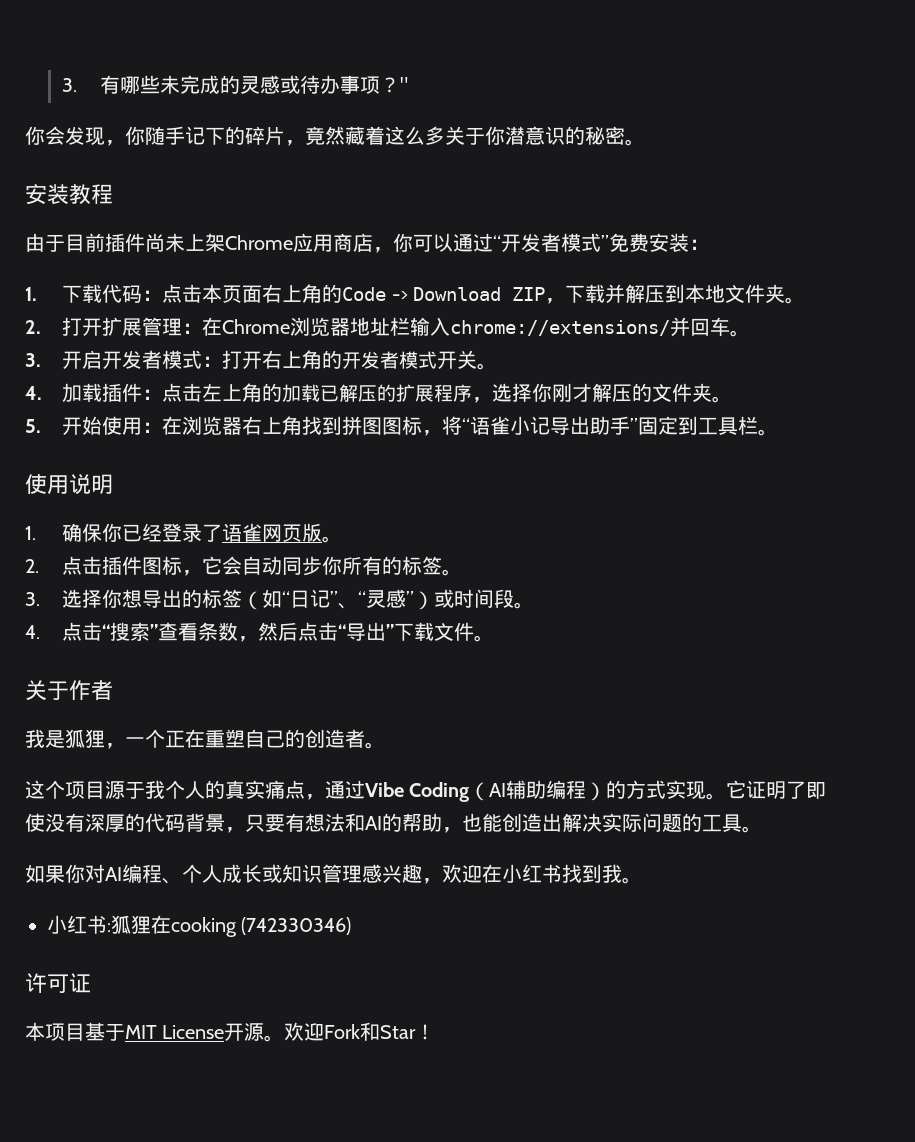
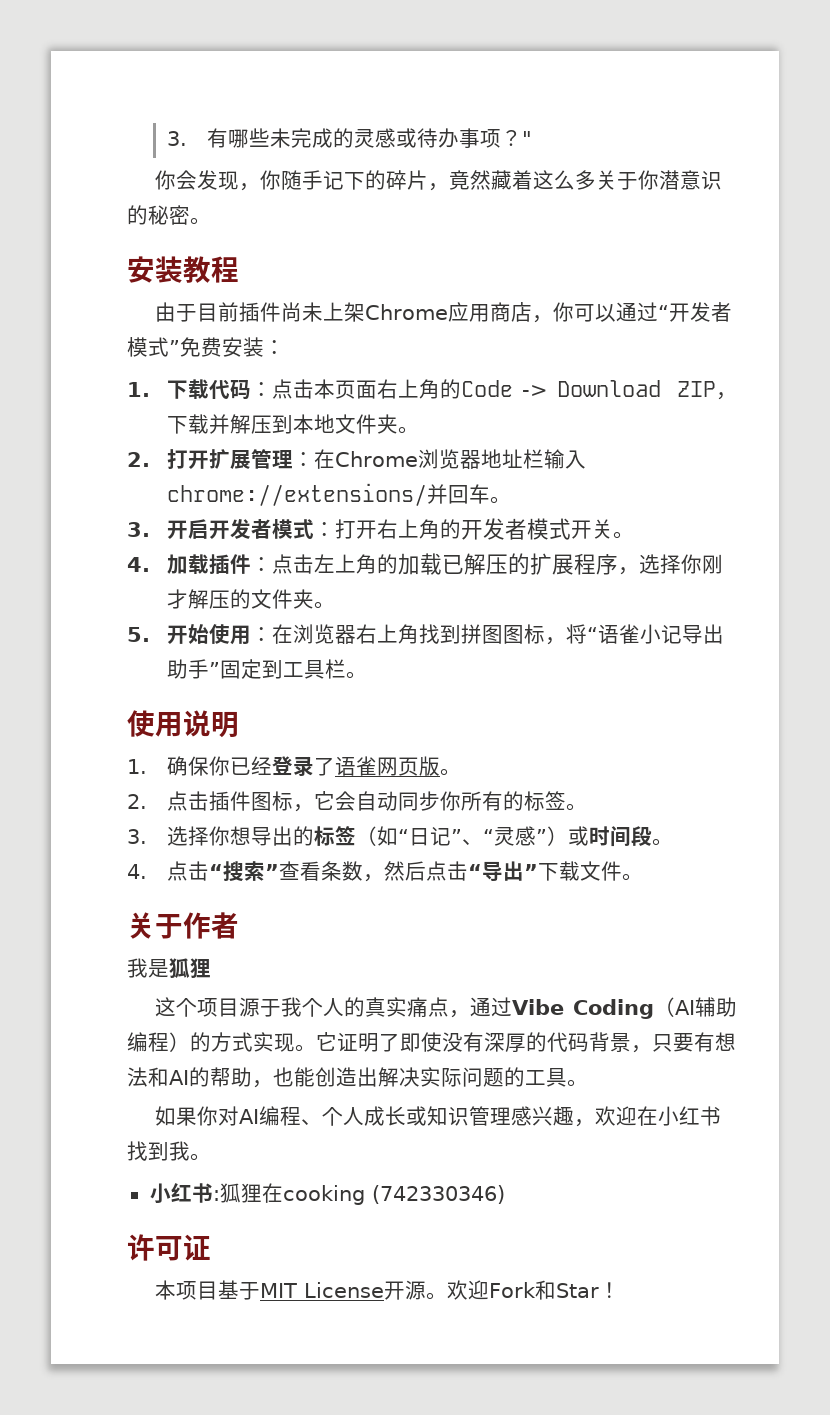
[105,729,385,749] ，一个正在重塑自己的创造者。 -> (211, 968) none

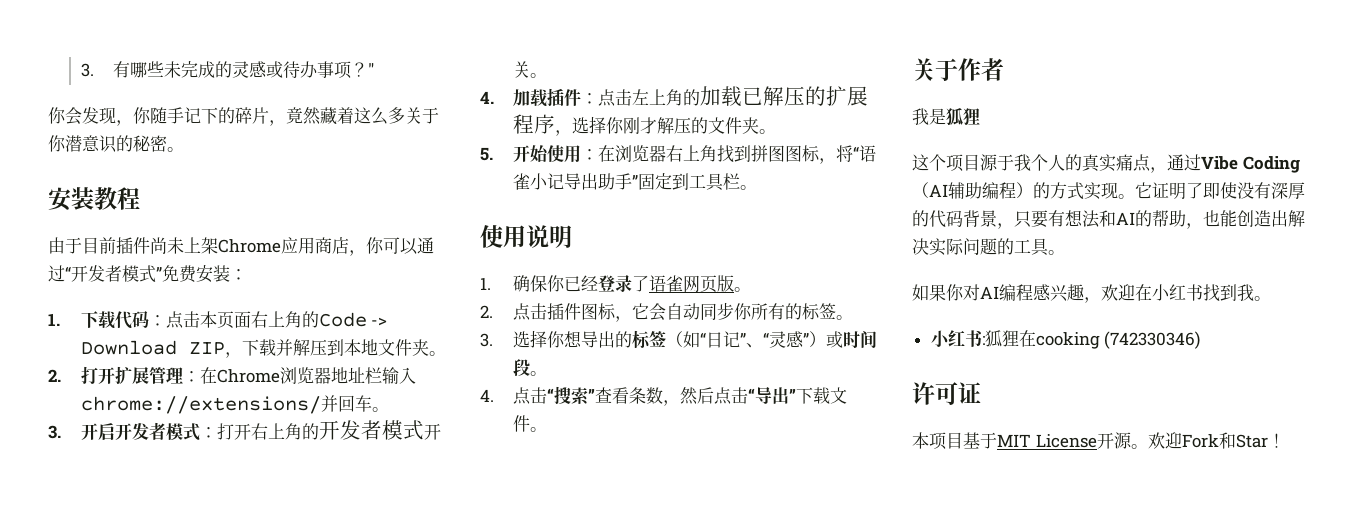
[301,1106,512,1126] 、个人成长或知识管理 -> (1033, 292) none

